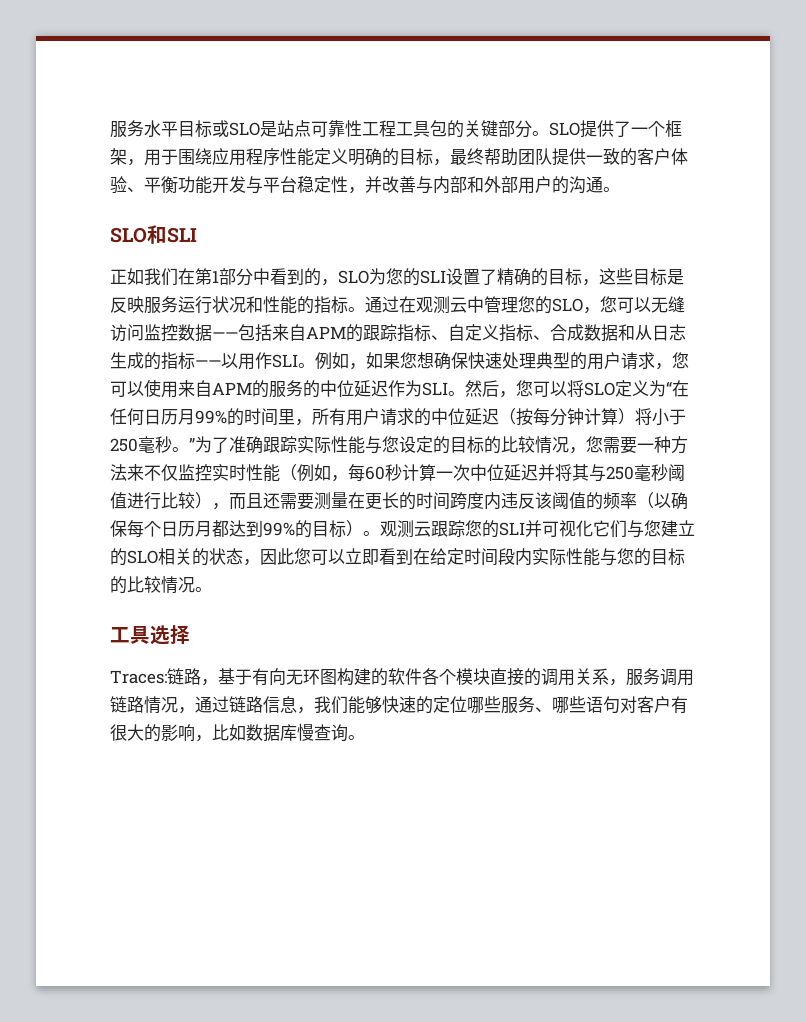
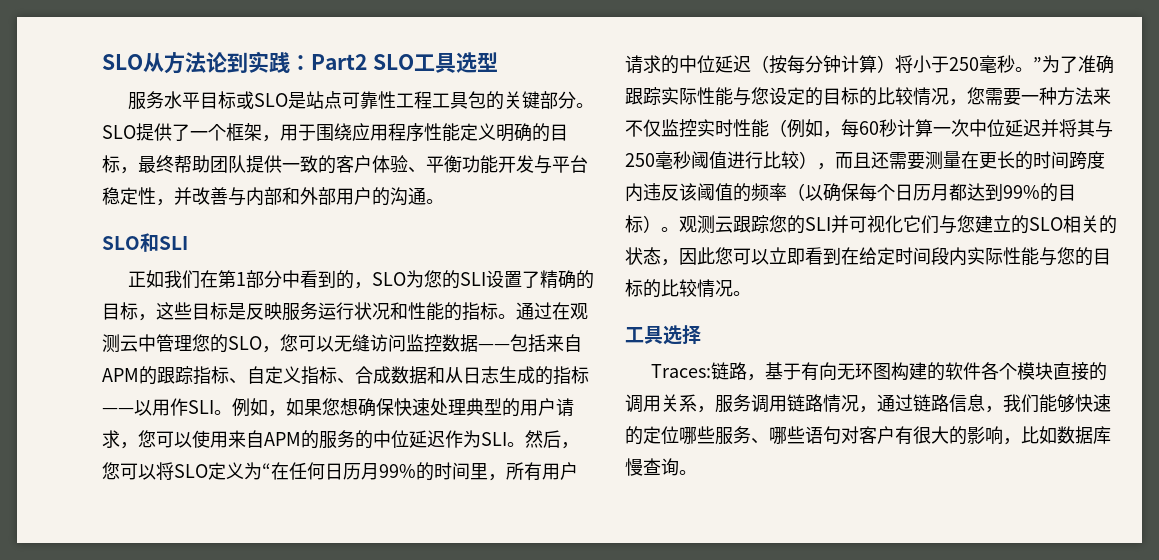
(110, 129) none -> [102,51,498,74] SLO从方法论到实践：Part2 SLO工具选型 //

